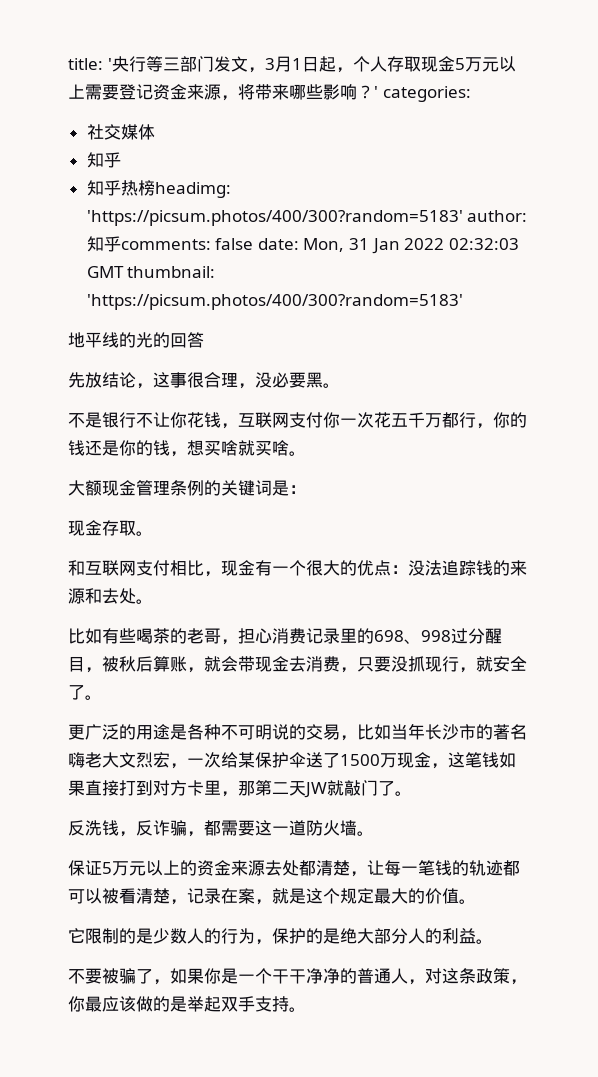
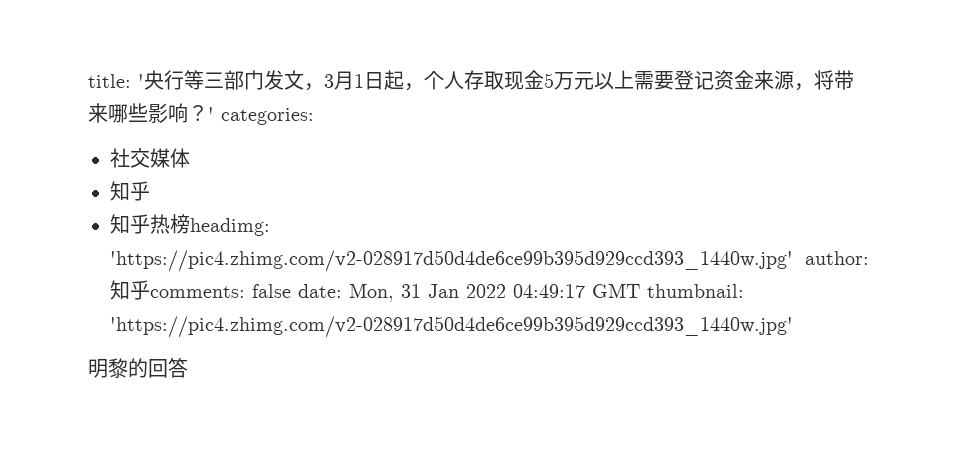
[86,210,463,226] 'https://picsum.photos/400/300?random=5183' -> [110,250,793,272] 'https://pic4.zhimg.com/v2-028917d50d4de6ce99b395d929ccd393_1440w.jpg'
[448,238,519,250] 02:32:03 -> [513,284,585,298] 04:49:17
[86,294,463,310] [68,332,204,348] [68,372,340,389] [68,412,527,429] [68,440,306,457] [68,480,306,496] [68,520,153,536] [68,560,527,577] [68,588,153,604] [68,628,502,645] [68,656,527,673] [68,685,102,700] [68,723,527,741] [68,752,516,769] [68,780,412,798] [68,820,374,837] [68,860,520,877] [68,888,476,905] [68,928,493,945] [68,968,527,985] [68,996,306,1012] 'https://picsum.photos/400/300?random=5183' // 地平线的光的回答 // 先放结论，这事很合理，没必要黑。 // 不是银行不让你花钱，互联网支付你一次花五千万都行，你的钱还是你的钱，想买啥就买啥。 // 大额现金管理条例的关键词是： // 现金存取。 // 和互联网支付相比，现金有一个很大的优点：没法追踪钱的来源和去处。 // 比如有些喝茶的老哥，担心消费记录里的698、998过分醒目，被秋后算账，就会带现金去消费，只要没抓现行，就安全了。 // 更广泛的用途是各种不可明说的交易，比如当年长沙市的著名嗨老大文烈宏，一次给某保护伞送了1500万现金，这笔钱如果直接打到对方卡里，那第二天JW就敲门了。 // 反洗钱，反诈骗，都需要这一道防火墙。 // 保证5万元以上的资金来源去处都清楚，让每一笔钱的轨迹都可以被看清楚，记录在案，就是这个规定最大的价值。 // 它限制的是少数人的行为，保护的是绝大部分人的利益。 // 不要被骗了，如果你是一个干干净净的普通人，对这条政策，你最应该做的是举起双手支持。 -> [110,316,793,338] [88,358,188,378] 'https://pic4.zhimg.com/v2-028917d50d4de6ce99b395d929ccd393_1440w.jpg' // 明黎的回答

